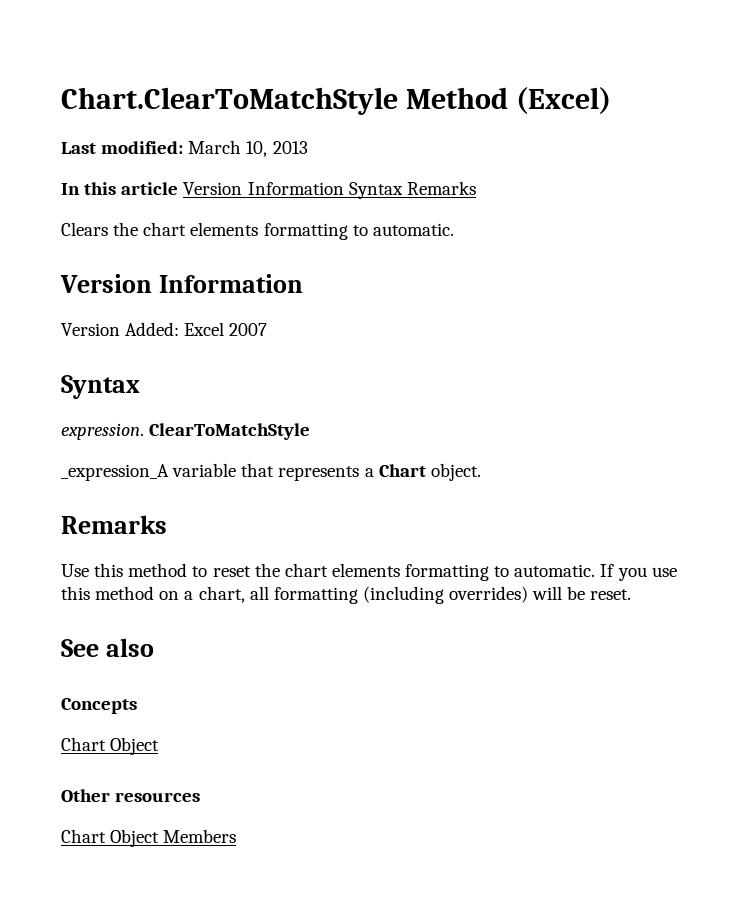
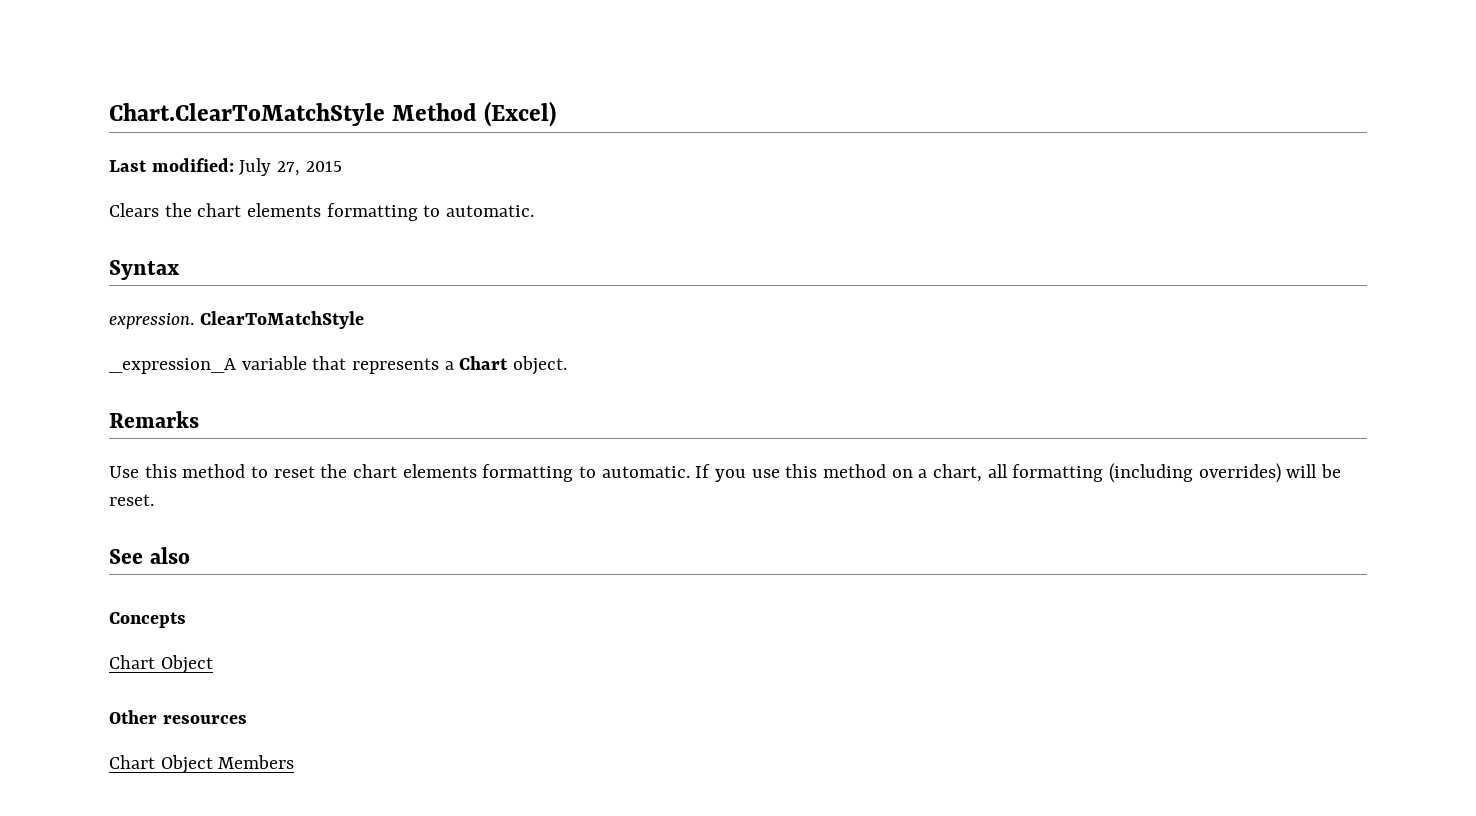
[188,140,308,157] [61,181,476,199] March 10, 2013 // In this article Version Information Syntax Remarks -> [239,158,342,176] July 27, 2015
[60,274,303,293] [61,322,268,336] // Version Information // Version Added: Excel 2007 -> (535, 211) none

